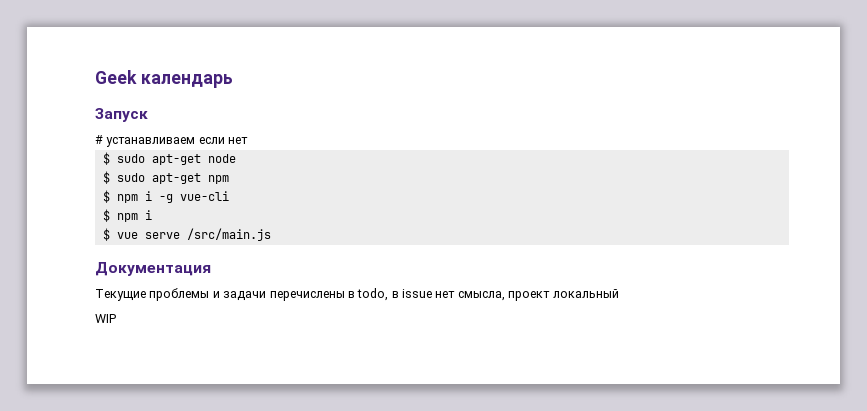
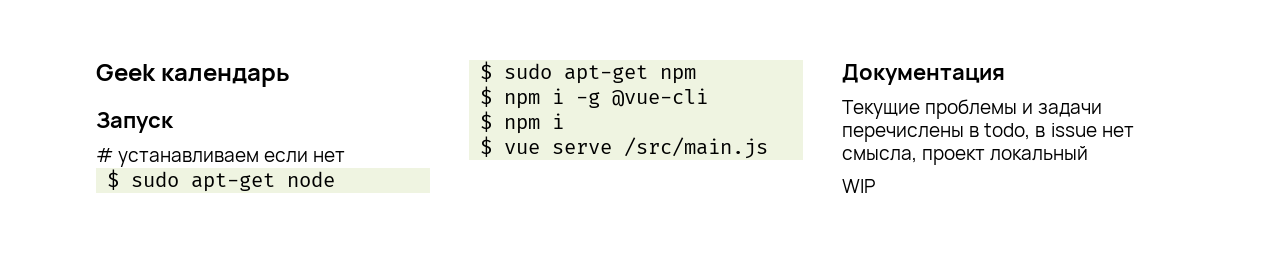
[179,191,229,201] vue-cli -> [612,88,709,107] @vue-cli

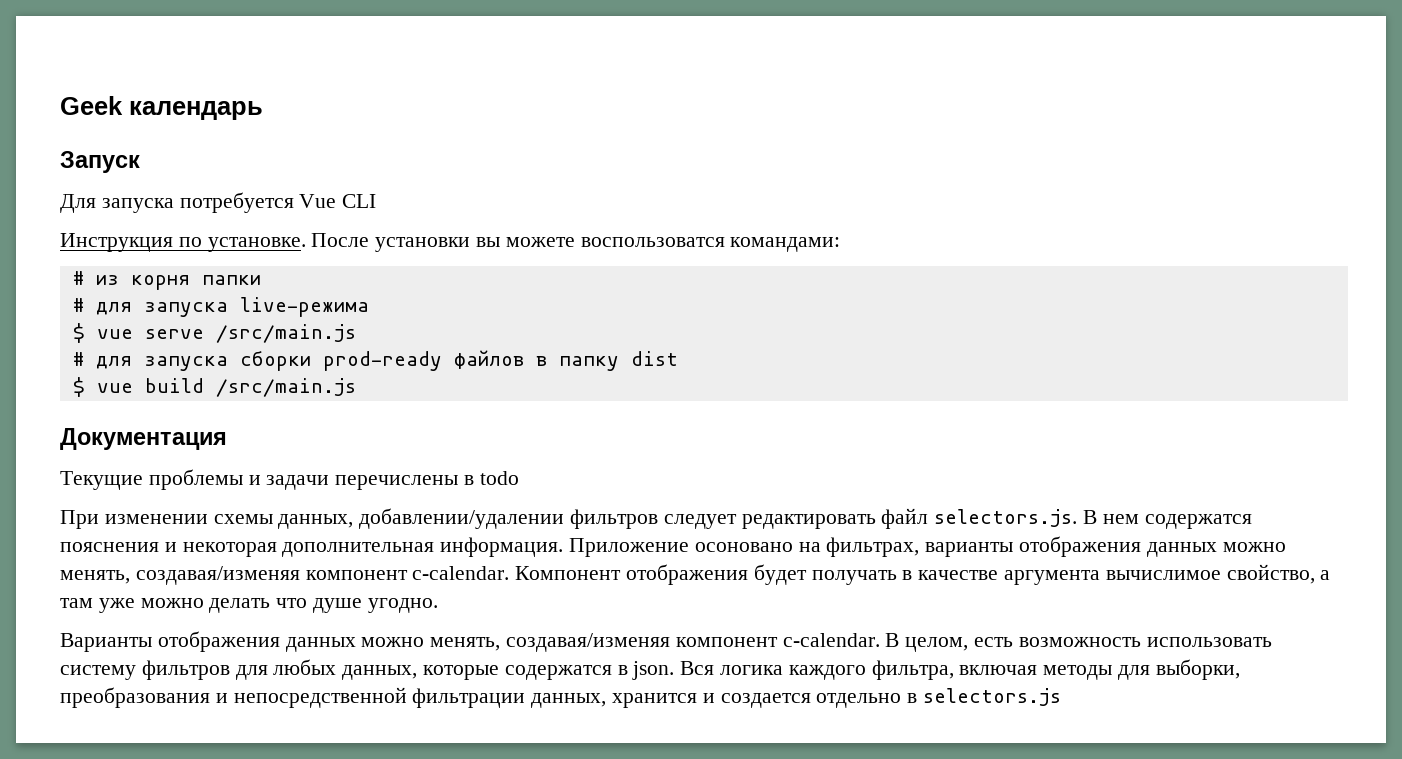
[96,148,346,167] [107,169,336,192] [480,61,697,84] [480,86,709,109] [480,111,565,134] [480,136,613,157] # устанавливаем если нет // $ sudo apt-get node // $ sudo apt-get npm // $ npm i -g @vue-cli // $ npm i // $ vue serve -> [60,192,377,213] [60,233,841,252] [72,271,261,290] [72,297,369,317] [72,323,356,343] [72,350,678,371] [72,377,204,397] Для запуска потребуется Vue CLI // Инструкция по установке. После установки вы можете воспользоватся командами: // # из корня папки // # для запуска live-режима // $ vue serve /src/main.js // # для запуска сборки prod-ready файлов в папку dist // $ vue build
[984,123,1134,140] [842,146,1089,165] [842,179,875,193] todo, в issue нет смысла, проект локальный // WIP -> [479,471,519,485] [60,508,1252,529] [60,536,1286,557] [60,564,1331,585] [60,598,438,613] [60,631,1272,652] [60,659,1240,680] [60,687,1062,708] todo // При изменении схемы данных, добавлении/удалении фильтров следует редактировать файл selectors.js. В нем содержатся пояснения и некоторая дополнительная информация. Приложение осоновано на фильтрах, варианты отображения данных можно менять, создавая/изменяя компонент c-calendar. Компонент отображения будет получать в качестве аргумента вычислимое свойство, а там уже можно делать что душе угодно. // Варианты отображения данных можно менять, создавая/изменяя компонент c-calendar. В целом, есть возможность использовать систему фильтров для любых данных, которые содержатся в json. Вся логика каждого фильтра, включая методы для выборки, преобразования и непосредственной фильтрации данных, хранится и создается отдельно в selectors.js

